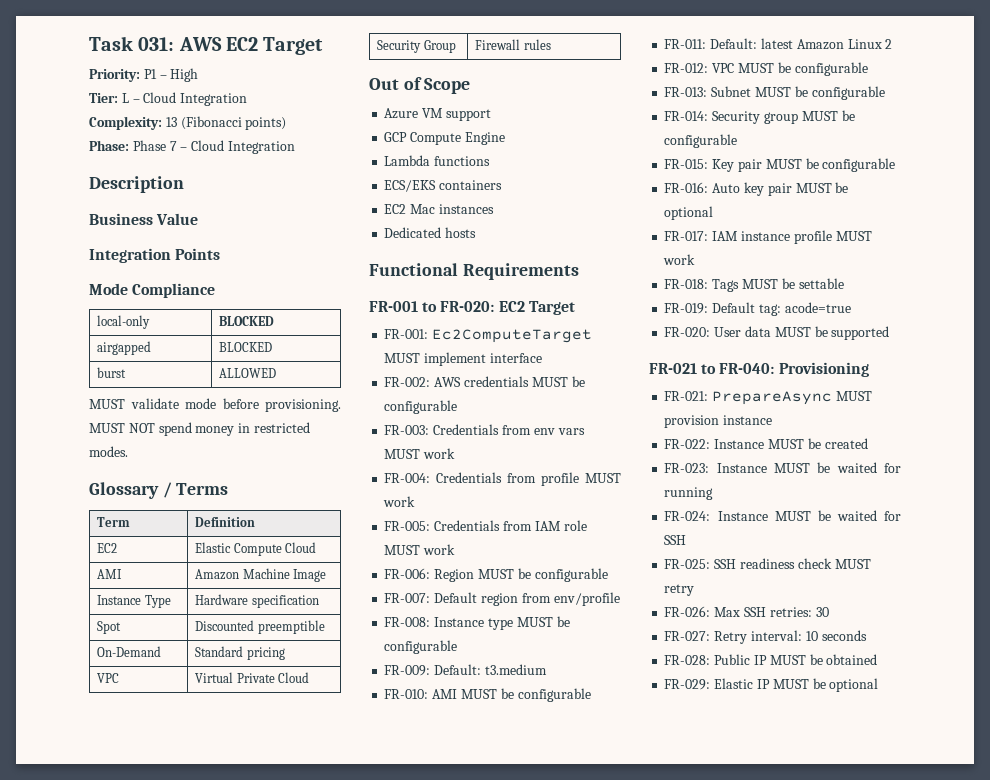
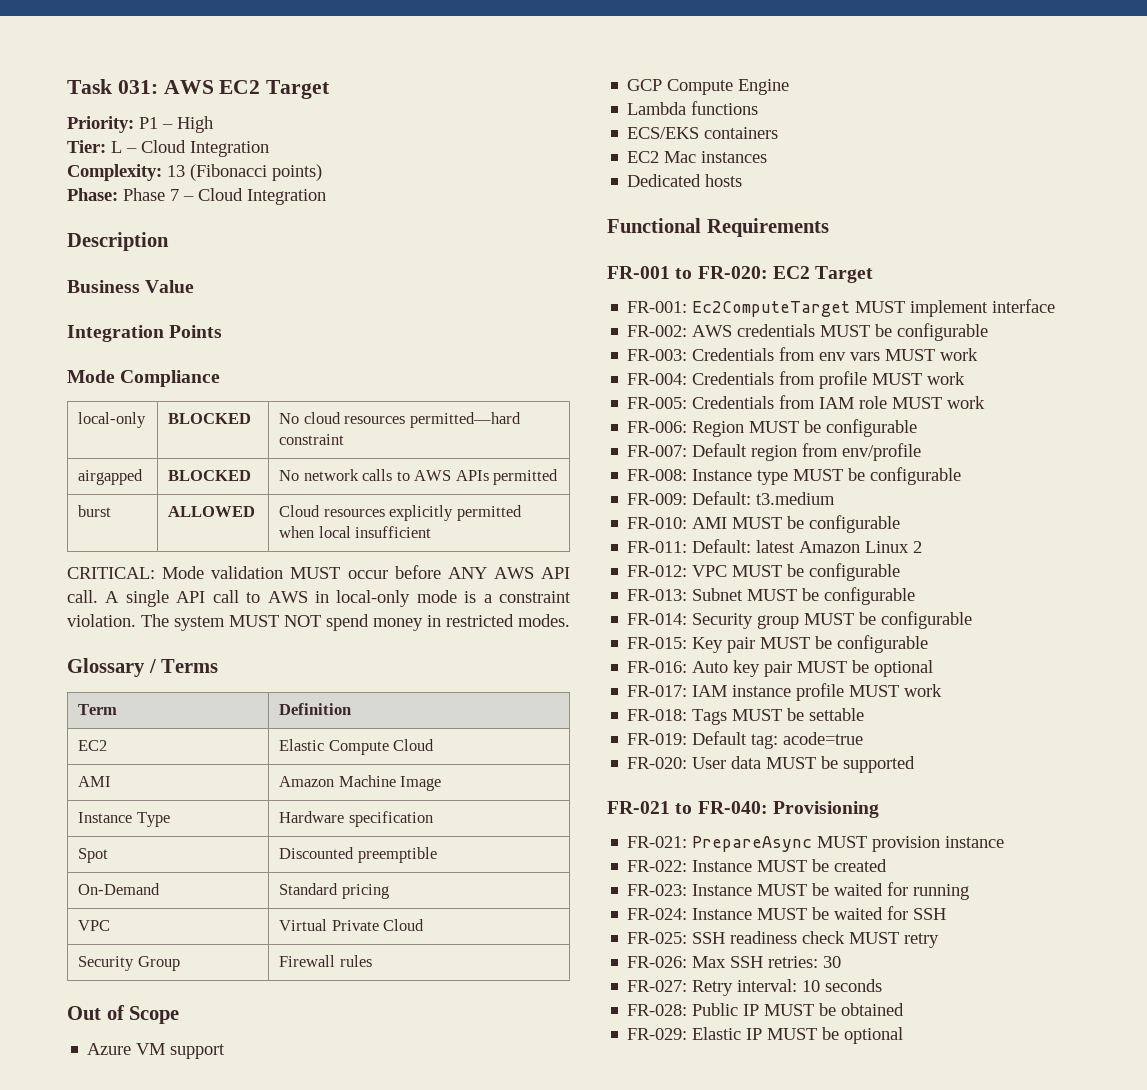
[97,341,152,355] [219,342,273,352] [97,367,127,378] [219,368,277,378] [89,398,341,412] // airgapped | BLOCKED // burst | ALLOWED // MUST validate mode before provisioning. -> [279,412,521,428] [279,434,345,445] [78,469,144,485] [168,470,252,481] [279,469,559,485] [78,505,112,517] [168,506,256,517] [279,505,522,521] [279,526,432,538] [67,565,570,579] [67,590,571,607] [67,614,225,631] | No cloud resources permitted—hard constraint // airgapped | BLOCKED | No network calls to AWS APIs permitted // burst | ALLOWED | Cloud resources explicitly permitted when local insufficient // CRITICAL: Mode validation MUST occur before ANY AWS API call. A single API call to AWS in local-only mode is a constraint violation. The system

